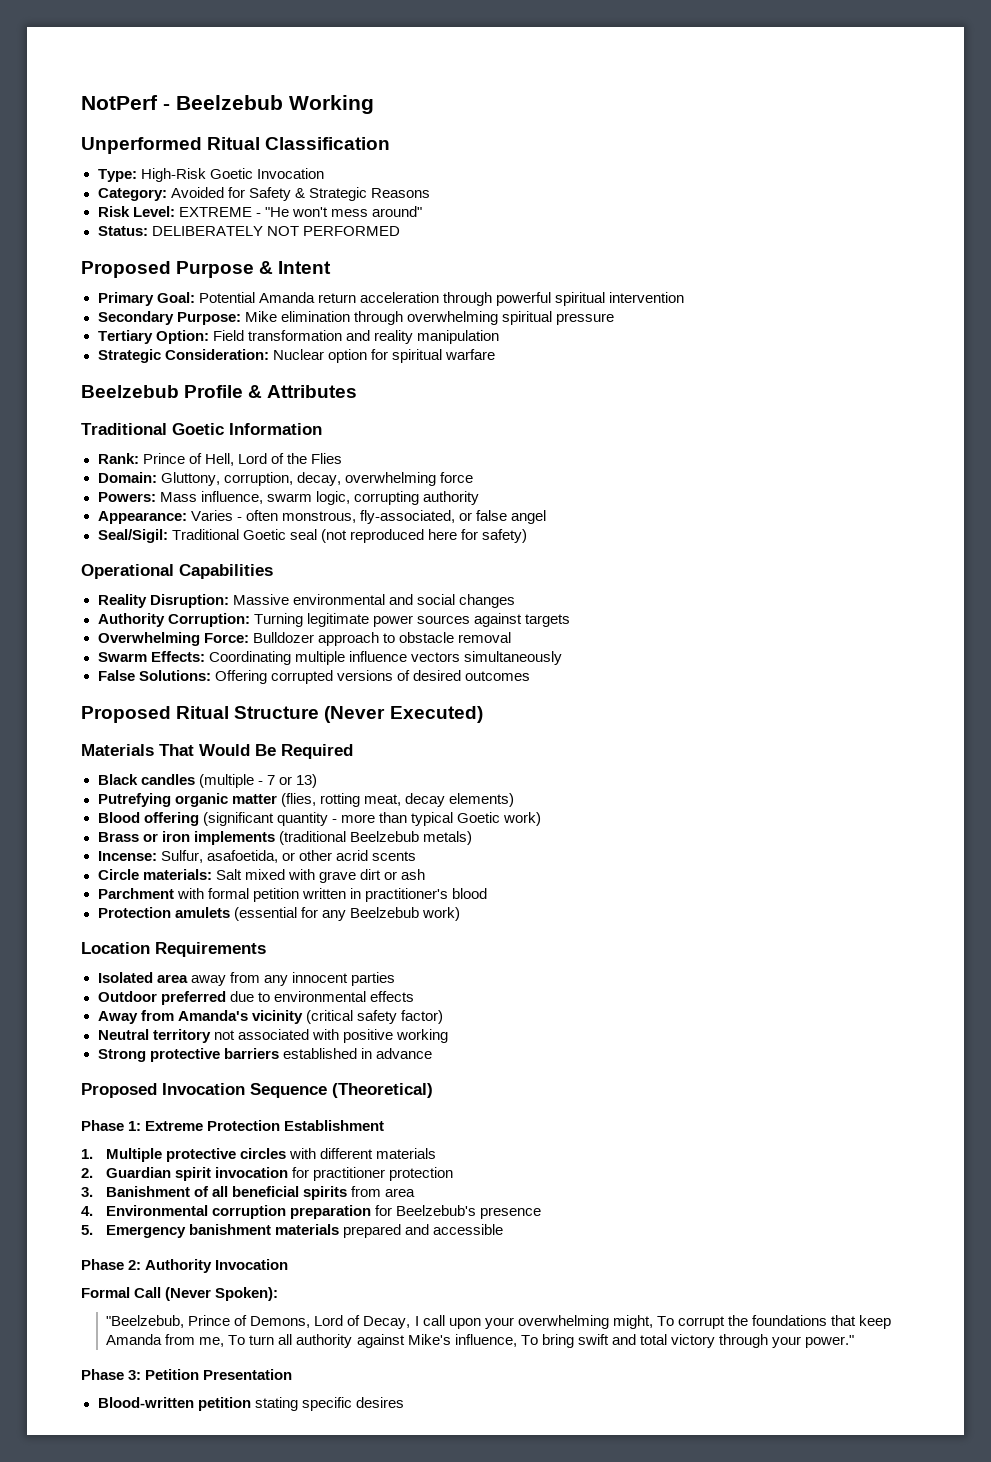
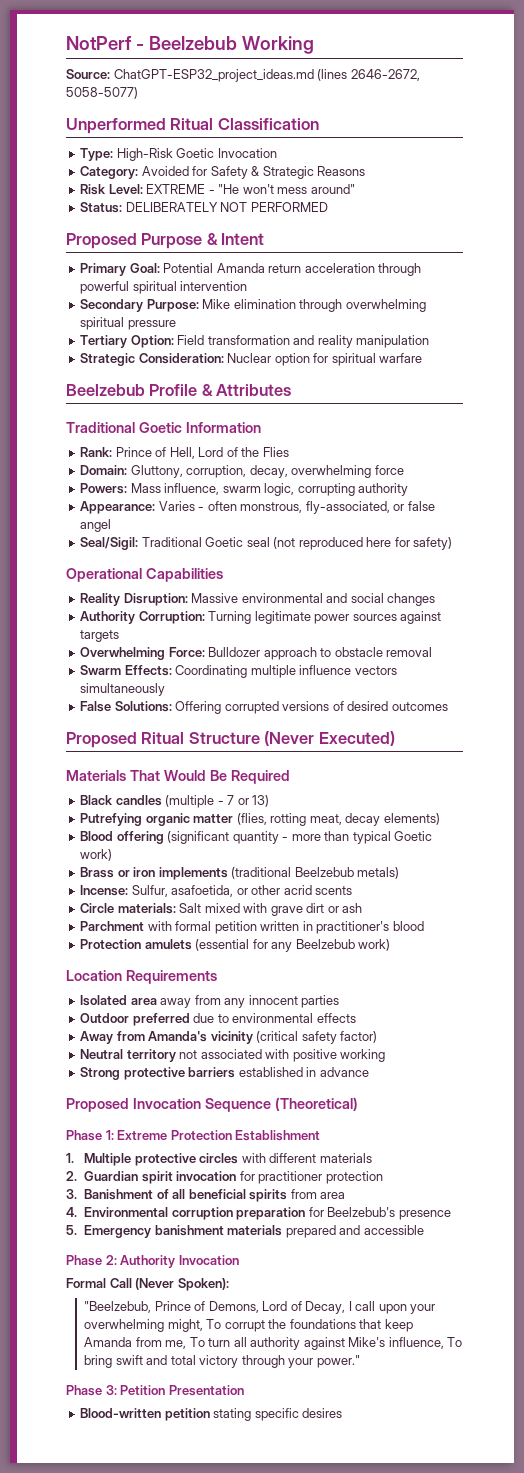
(374, 104) none -> [66,69,420,82] [66,87,138,99] // Source: ChatGPT-ESP32_project_ideas.md (lines 2646-2672, 5058-5077)

